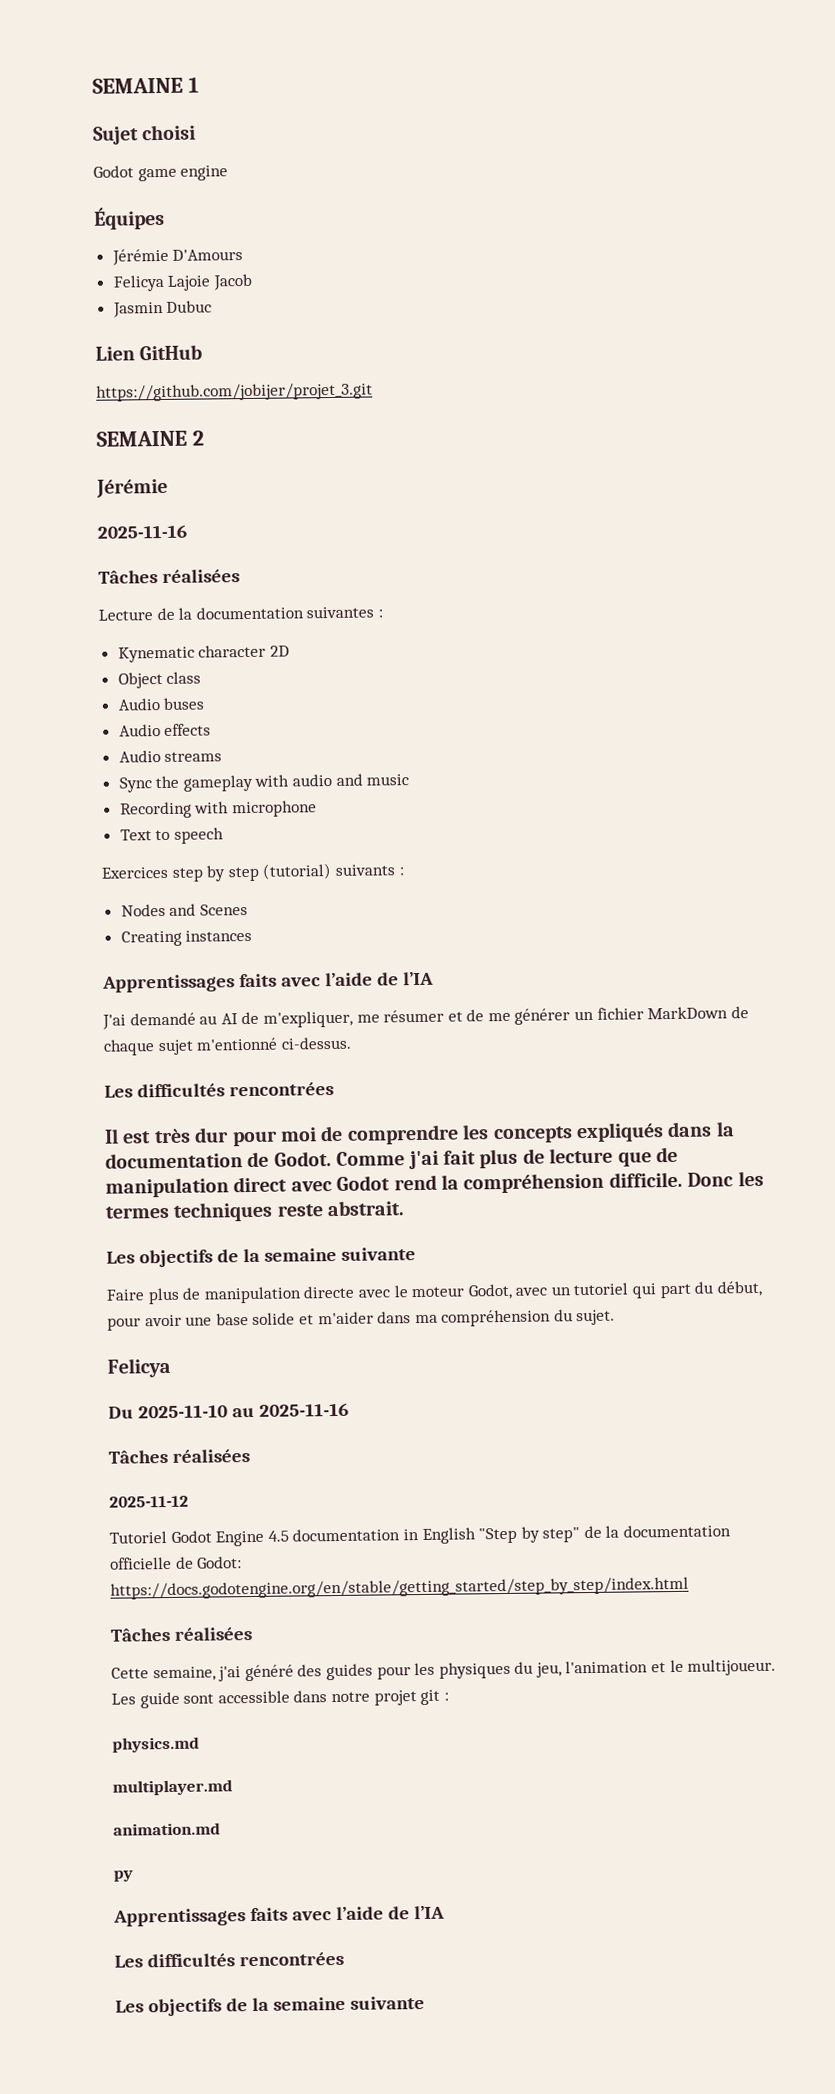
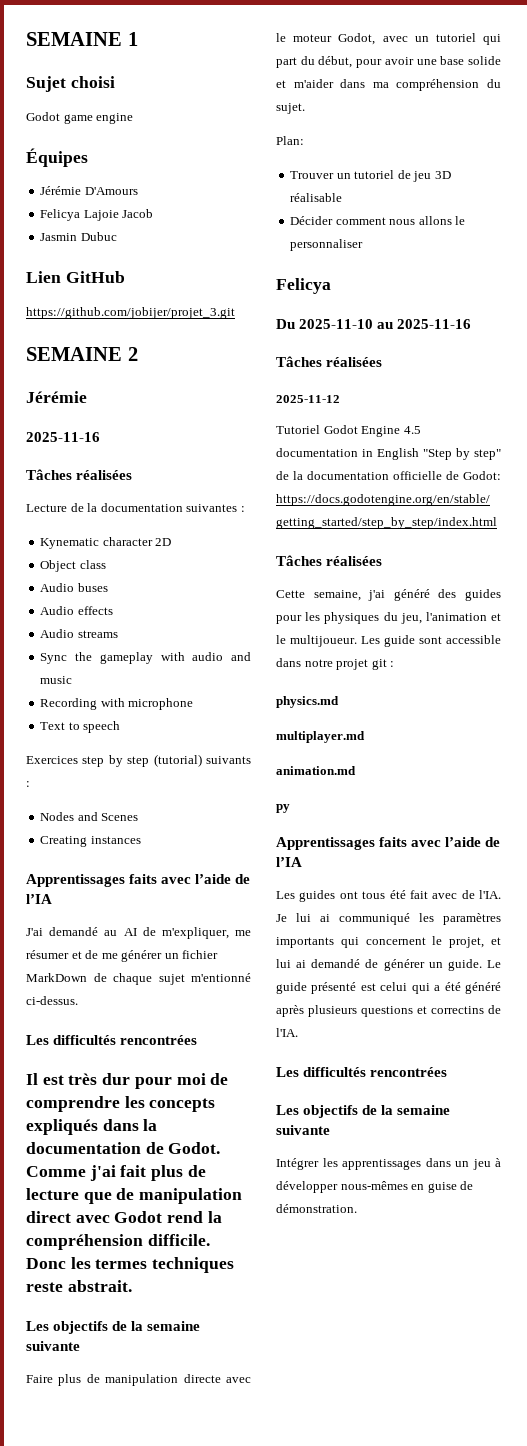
(616, 1317) none -> [276,136,304,145] [290,170,451,182] [290,193,343,202] [290,216,466,225] [290,239,364,251] // Plan: // Trouver un tutoriel de jeu 3D réalisable // Décider comment nous allons le personnaliser
(445, 1912) none -> [276,890,501,902] [276,913,501,925] [276,936,501,948] [276,959,501,971] [276,982,501,994] [276,1005,501,1017] [276,1028,298,1037] // Les guides ont tous été fait avec de l'IA. Je lui ai communiqué les paramètres importants qui concernent le projet, et lui ai demandé de générer un guide. Le guide présenté est celui qui a été généré après plusieurs questions et correctins de l'IA.
(425, 2002) none -> [276,1158,501,1170] [276,1181,474,1193] [276,1204,357,1213] // Intégrer les apprentissages dans un jeu à développer nous-mêmes en guise de démonstration.

